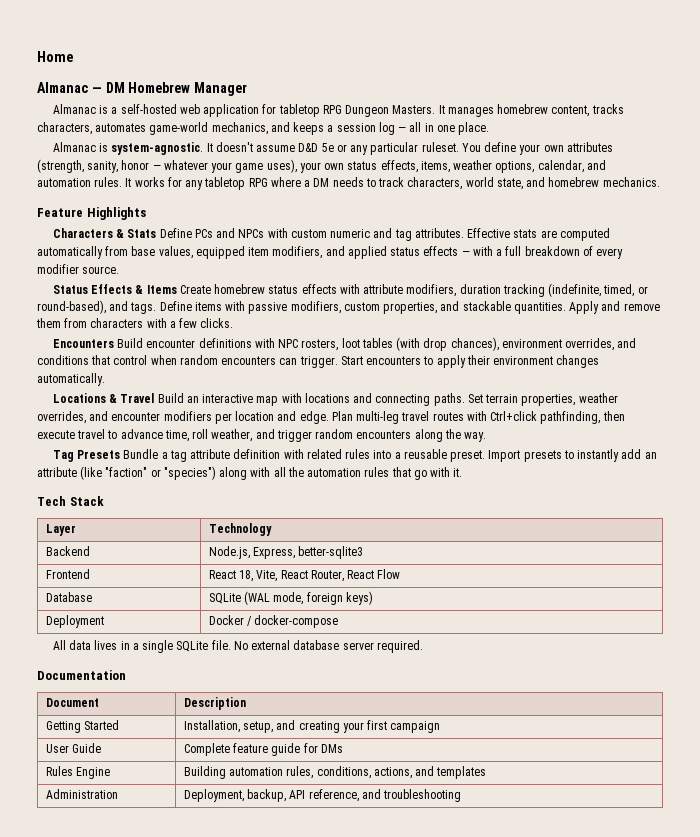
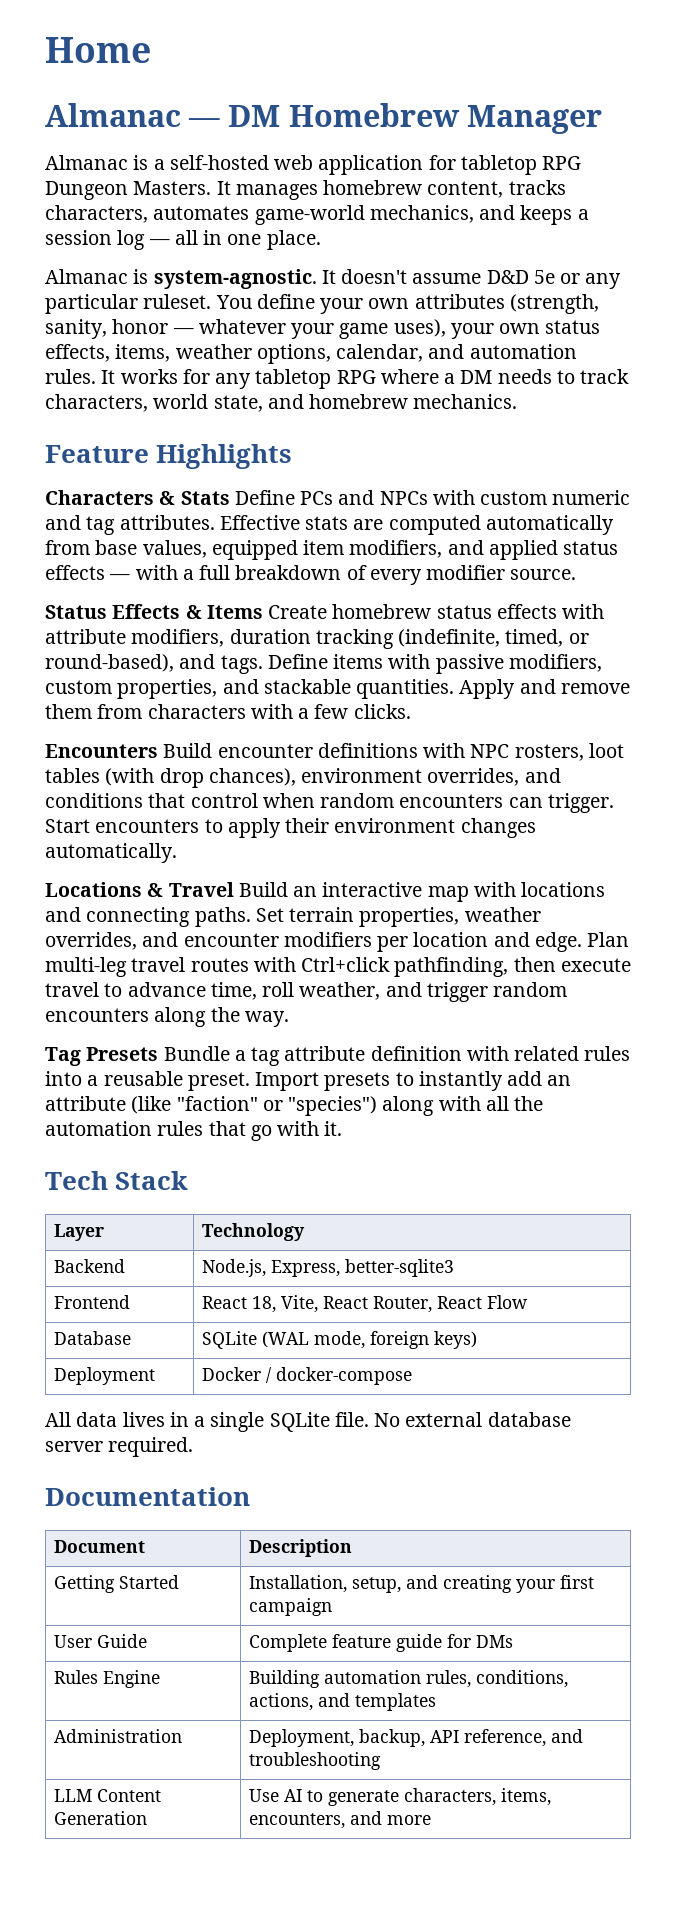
(462, 795) none -> [53,1789,161,1802] [53,1811,147,1825] [248,1788,551,1806] [248,1811,431,1829] // LLM Content Generation | Use AI to generate characters, items, encounters, and more

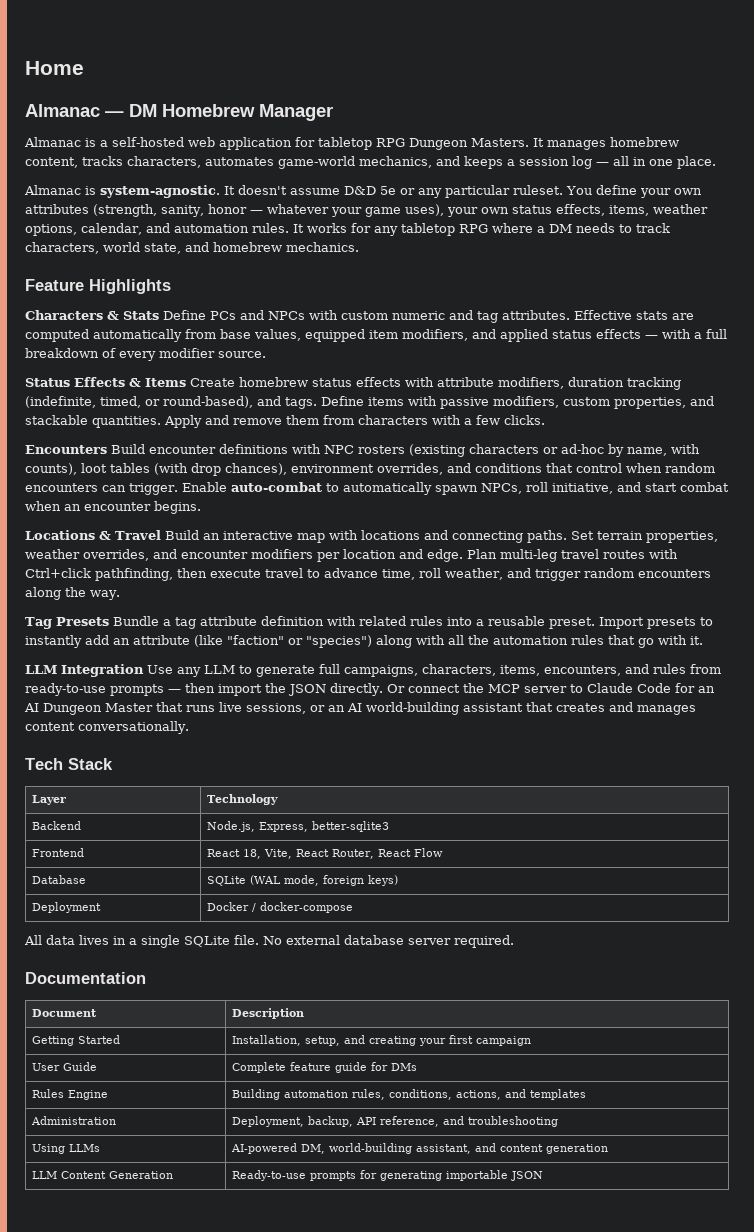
[514,744,584,761] rosters, -> [358,444,700,457] [25,463,77,475] rosters (existing characters or ad-hoc by name, with counts),
[45,818,536,838] [45,843,177,863] Start encounters to apply their environment changes automatically. -> [181,482,729,495] [25,501,201,514] Enable auto-combat to automatically spawn NPCs, roll initiative, and start combat when an encounter begins.
(343, 1128) none -> [25,664,721,677] [25,683,715,696] [24,702,696,715] [25,721,189,734] // LLM Integration Use any LLM to generate full campaigns, characters, items, encounters, and rules from ready-to-use prompts — then import the JSON directly. Or connect the MCP server to Claude Code for an AI Dungeon Master that runs live sessions, or an AI world-building assistant that creates and manages content conversationally.
[53,1789,161,1802] [53,1811,147,1825] [248,1788,551,1806] [248,1811,431,1829] LLM Content Generation | Use AI to generate characters, items, encounters, and more -> [31,1144,100,1154] [230,1143,608,1154] [31,1171,173,1179] [231,1170,543,1181] Using LLMs | AI-powered DM, world-building assistant, and content generation // LLM Content Generation | Ready-to-use prompts for generating importable JSON

